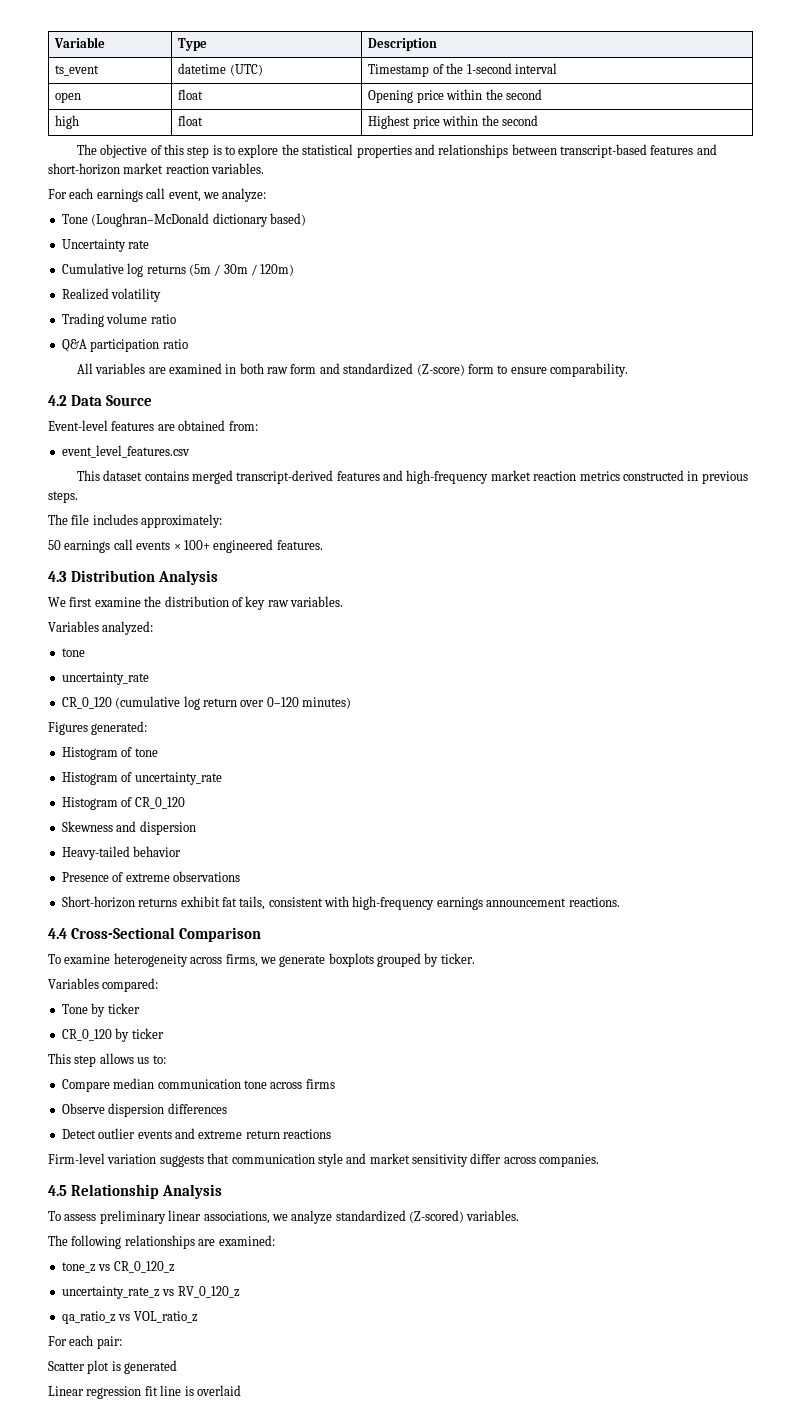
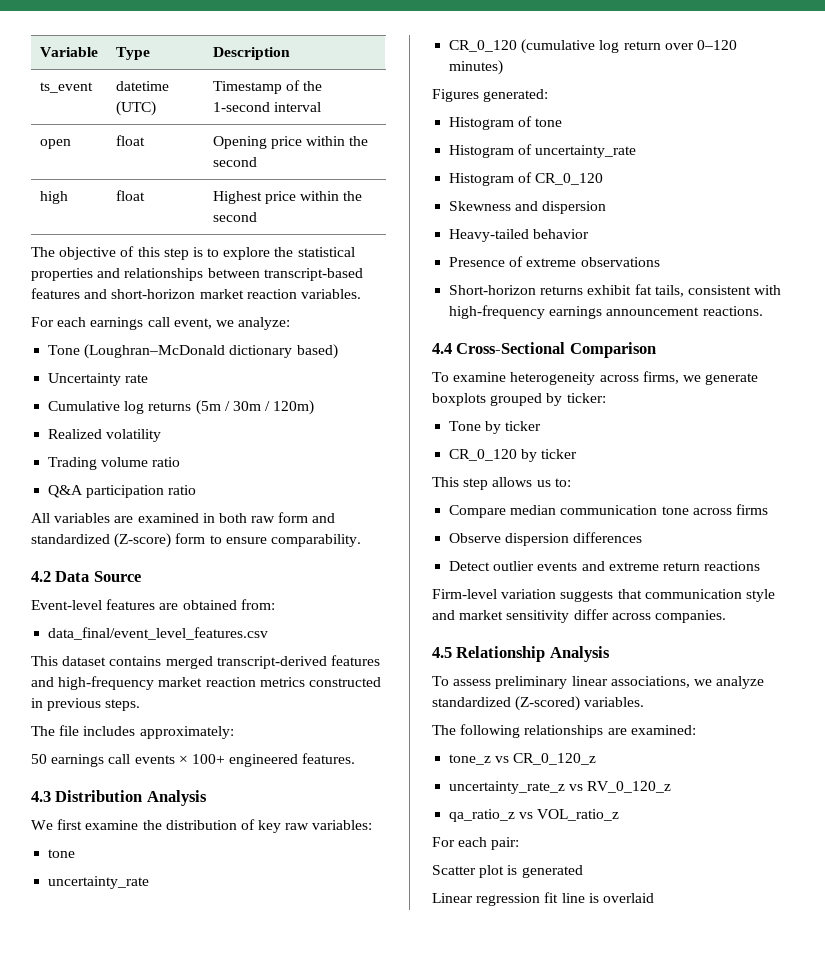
[61,445,190,458] event_level_features.csv -> [48,627,269,640] data_final/event_level_features.csv
[290,596,343,607] [48,621,154,635] variables. // Variables analyzed: -> [312,820,373,830] variables:
[440,953,475,964] [48,978,159,992] ticker. // Variables compared: -> [566,393,606,403] ticker:

